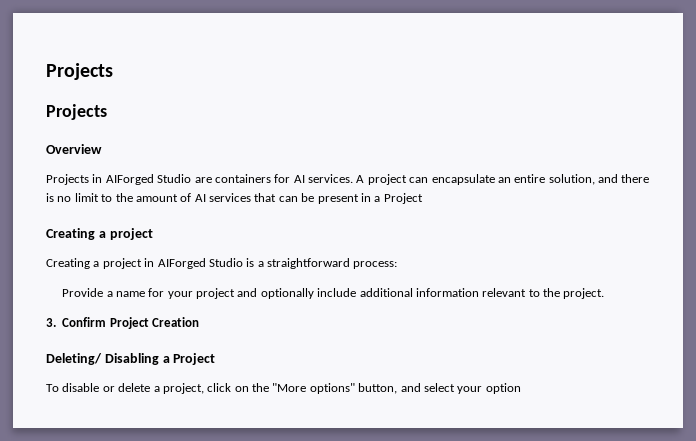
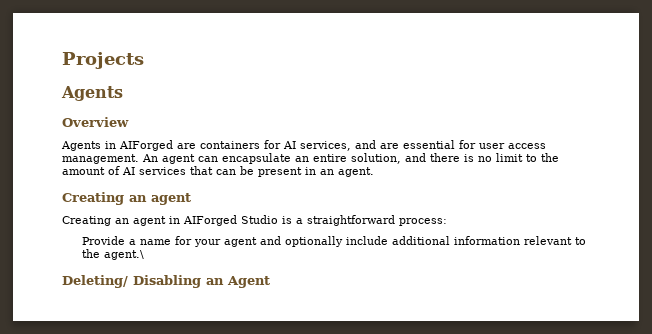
[46,63,113,80] [46,104,107,120] Projects // Projects -> [62,52,144,69] [61,86,123,101] Projects // Agents
[46,174,192,185] Projects in AIForged Studio -> [61,140,173,151] Agents in AIForged
[308,174,407,185] services. A project -> [300,140,546,151] [62,154,195,164] services, and are essential for user access management. An agent
[374,193,423,204] [46,228,153,240] [46,258,142,269] a Project // Creating a project // Creating a project -> [320,167,374,177] [62,192,191,205] [62,216,166,226] an agent. // Creating an agent // Creating an agent
[196,288,236,299] project -> [223,237,257,247] agent
[563,288,605,299] [46,317,199,329] [46,353,216,365] [46,383,521,394] project. // 3. Confirm Project Creation // Deleting/ Disabling a Project // To disable or delete a project, click on the "More options" button, and select your option -> [103,250,144,260] [62,275,270,288] agent.\ // Deleting/ Disabling an Agent

